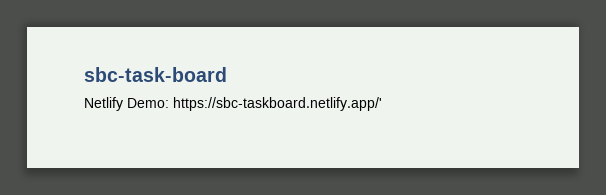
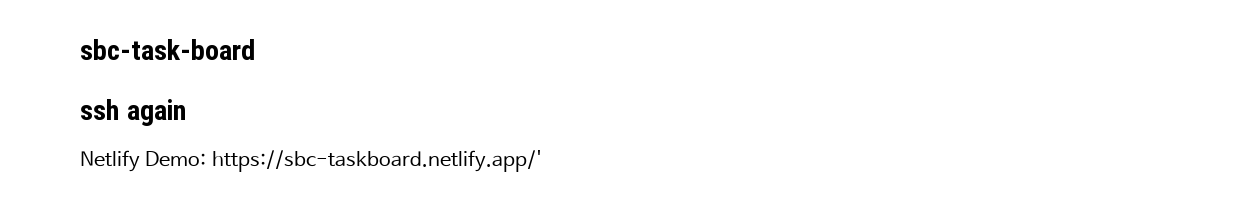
(227, 74) none -> [80,99,186,126] // ssh again

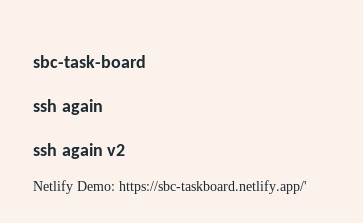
(186, 112) none -> [33,143,126,159] // ssh again v2

